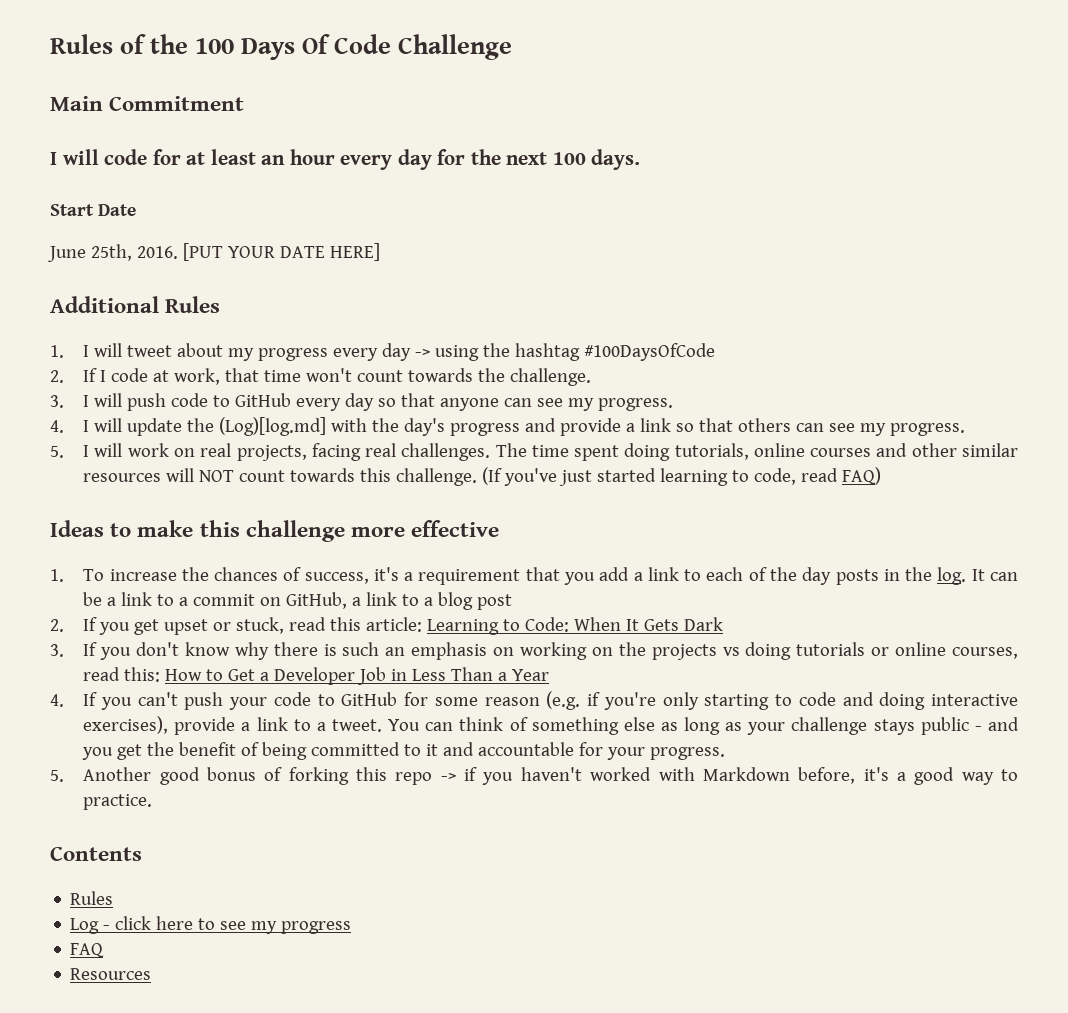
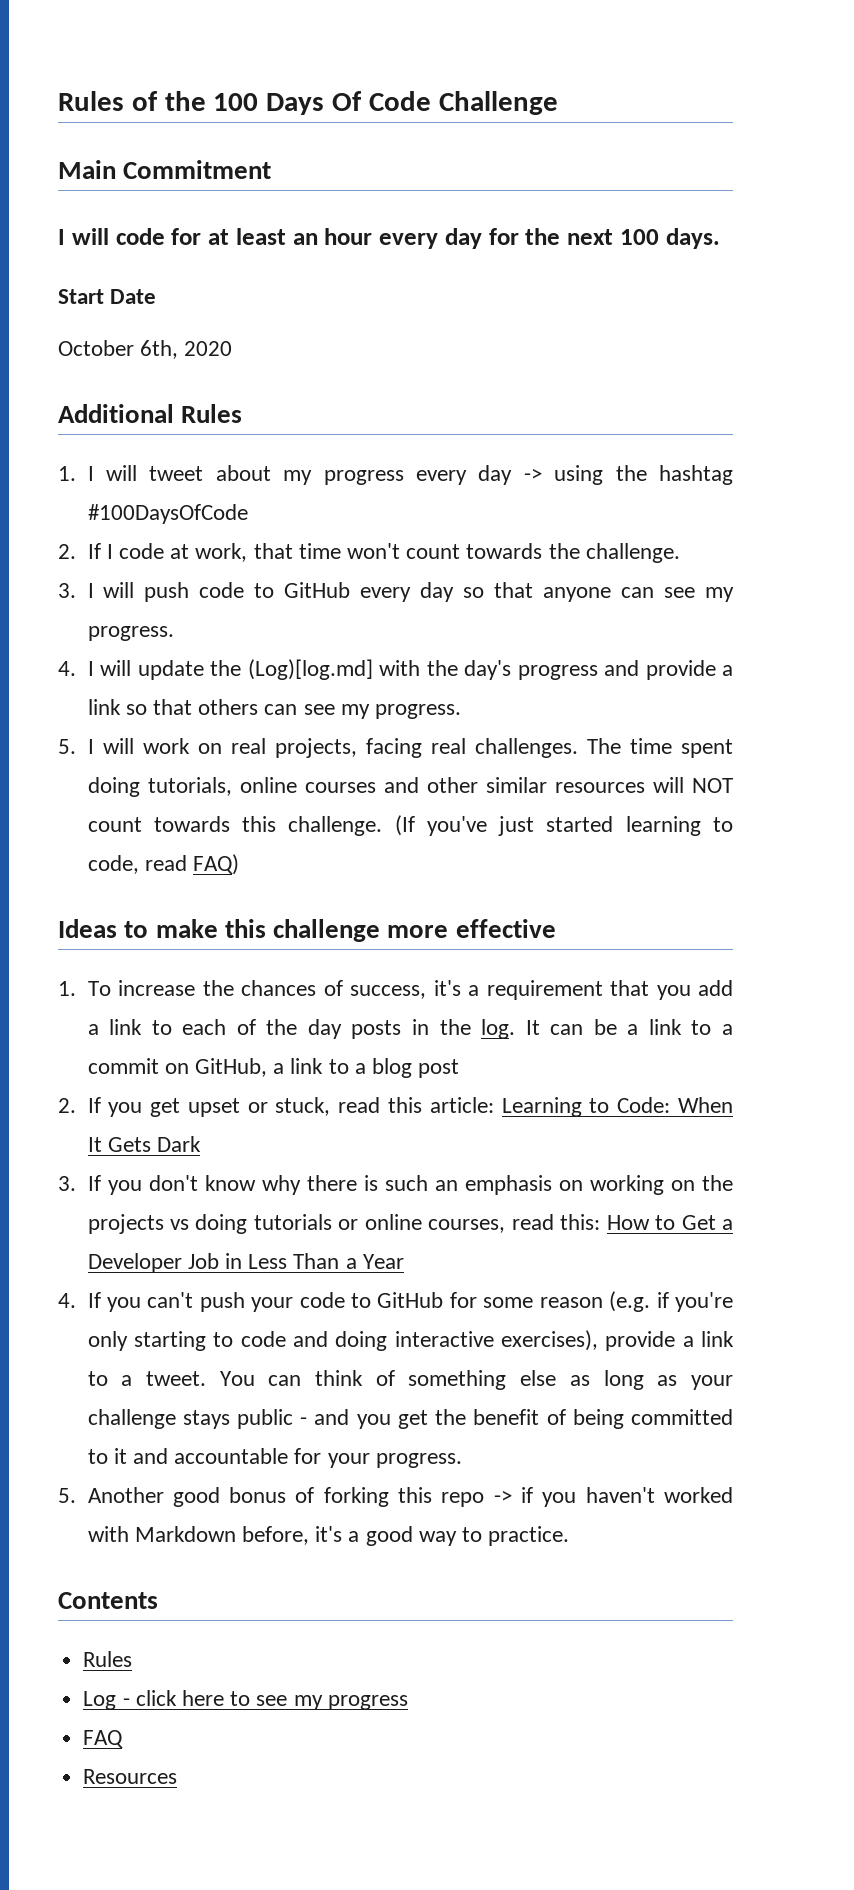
[48,243,380,262] June 25th, 2016. [PUT YOUR DATE HERE] -> [58,340,233,359] October 6th, 2020

